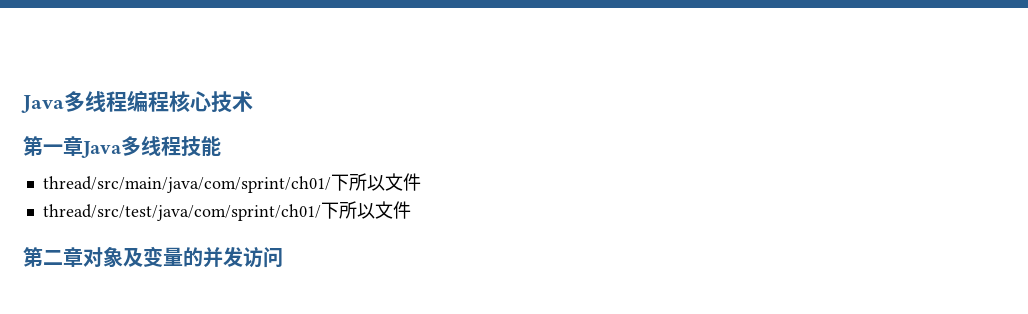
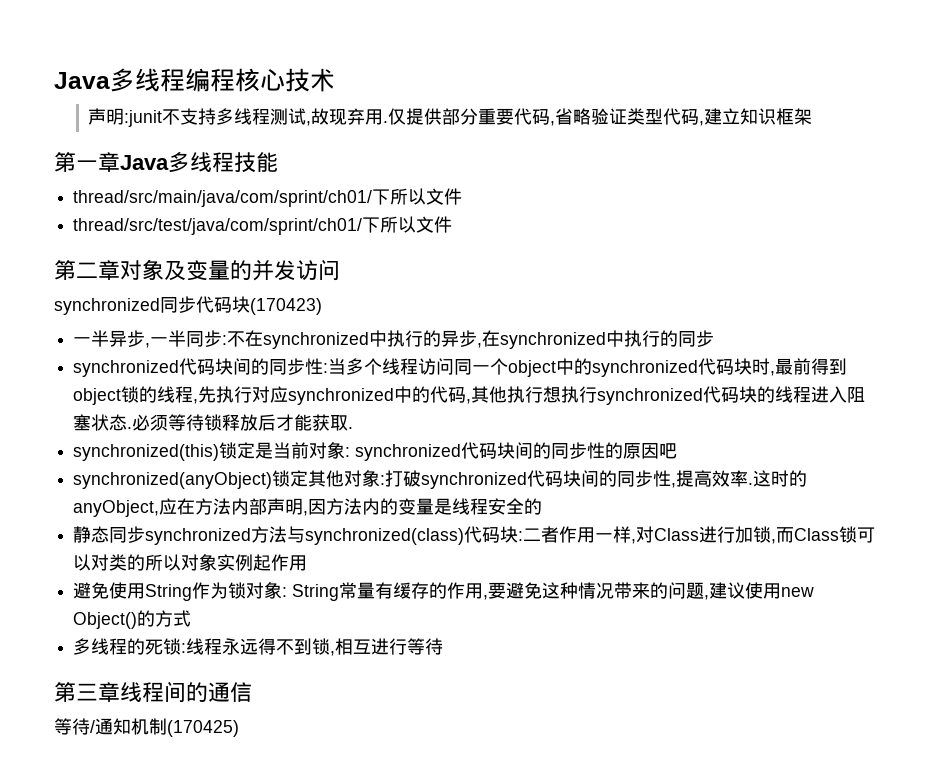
(253, 101) none -> [88,108,813,127] // 声明:junit不支持多线程测试,故现弃用.仅提供部分重要代码,省略验证类型代码,建立知识框架
(283, 257) none -> [54,296,322,315] [73,330,715,349] [73,358,848,377] [73,386,866,405] [73,414,354,431] [73,442,678,461] [73,470,808,489] [73,498,543,517] [73,526,876,545] [73,554,308,571] [73,582,815,601] [73,610,192,629] [73,638,444,656] [54,681,252,703] [54,718,239,737] // synchronized同步代码块(170423) // 一半异步,一半同步:不在synchronized中执行的异步,在synchronized中执行的同步 // synchronized代码块间的同步性:当多个线程访问同一个object中的synchronized代码块时,最前得到object锁的线程,先执行对应synchronized中的代码,其他执行想执行synchronized代码块的线程进入阻塞状态.必须等待锁释放后才能获取. // synchronized(this)锁定是当前对象: synchronized代码块间的同步性的原因吧 // synchronized(anyObject)锁定其他对象:打破synchronized代码块间的同步性,提高效率.这时的anyObject,应在方法内部声明,因方法内的变量是线程安全的 // 静态同步synchronized方法与synchronized(class)代码块:二者作用一样,对Class进行加锁,而Class锁可以对类的所以对象实例起作用 // 避免使用String作为锁对象: String常量有缓存的作用,要避免这种情况带来的问题,建议使用new Object()的方式 // 多线程的死锁:线程永远得不到锁,相互进行等待 // 第三章线程间的通信 // 等待/通知机制(170425)

